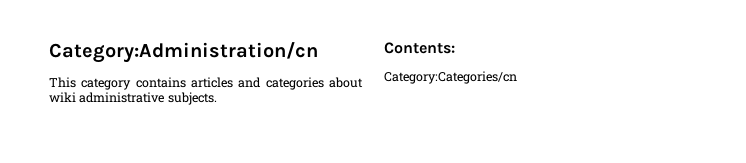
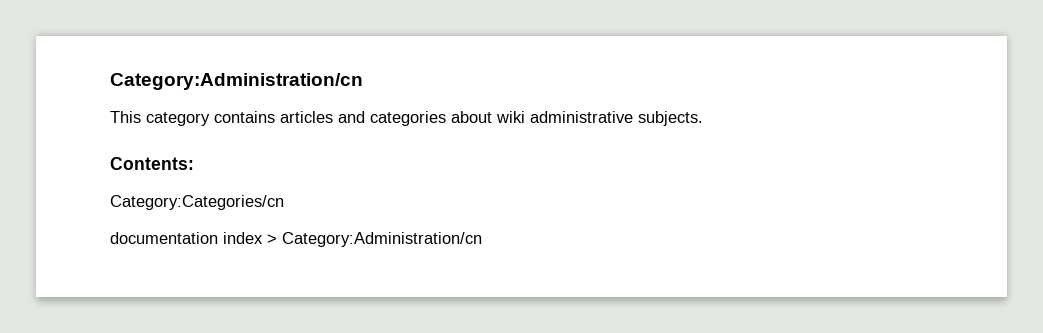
(517, 77) none -> [110,232,482,247] // documentation index > Category:Administration/cn

